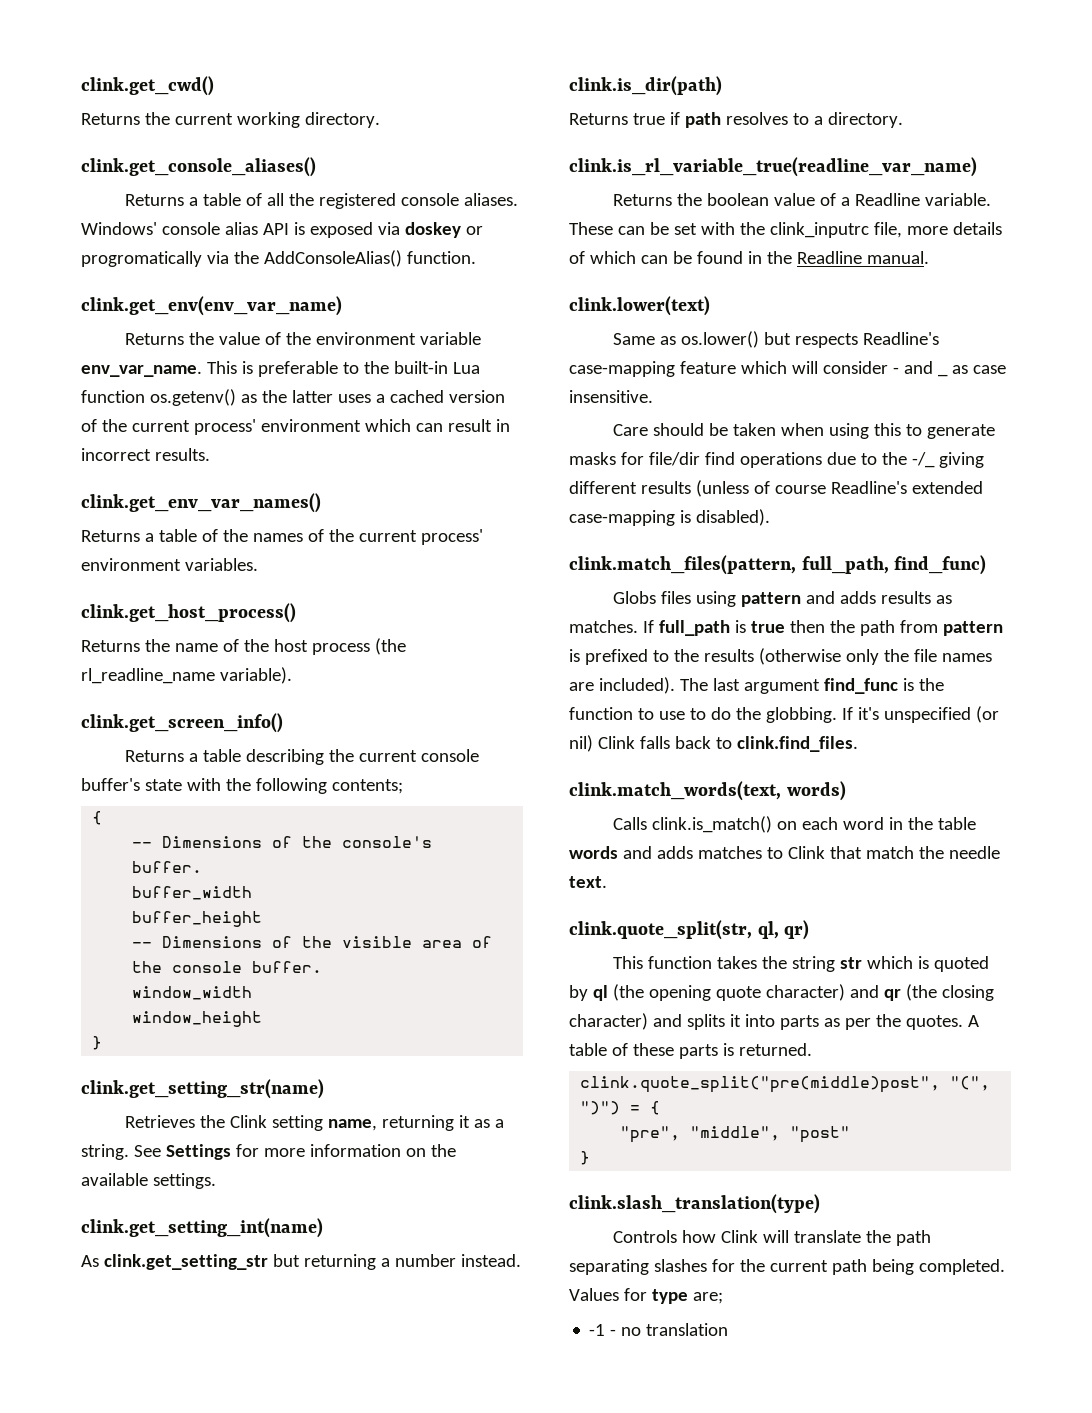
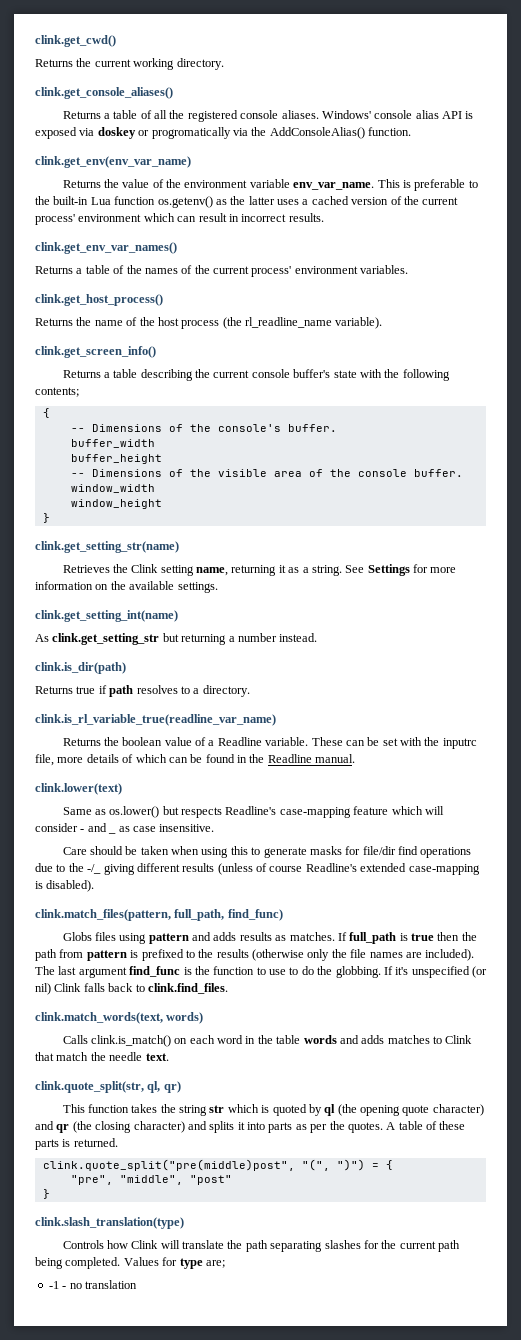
[769,222,869,238] clink_inputrc -> [442,738,477,749] inputrc

